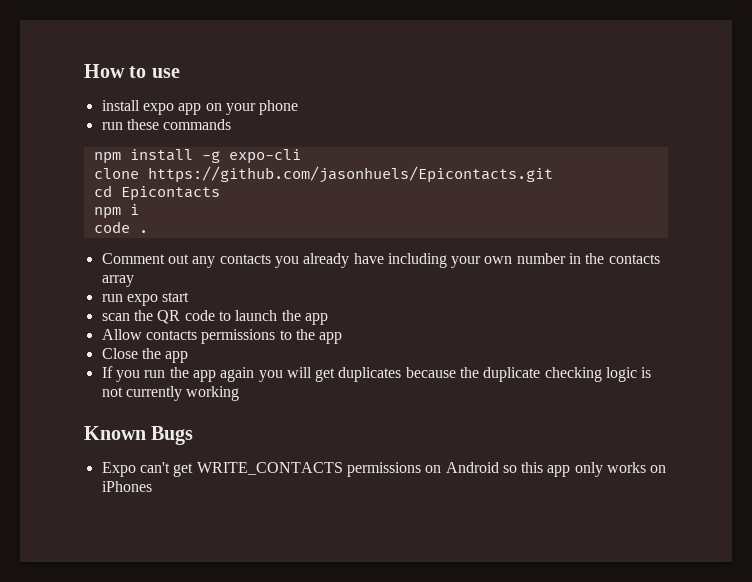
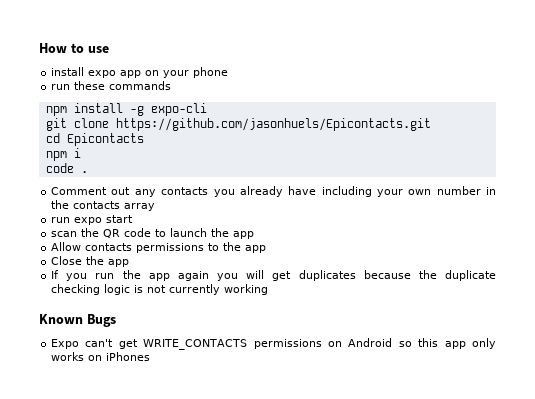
(301, 156) none -> [45,118,67,131] git

